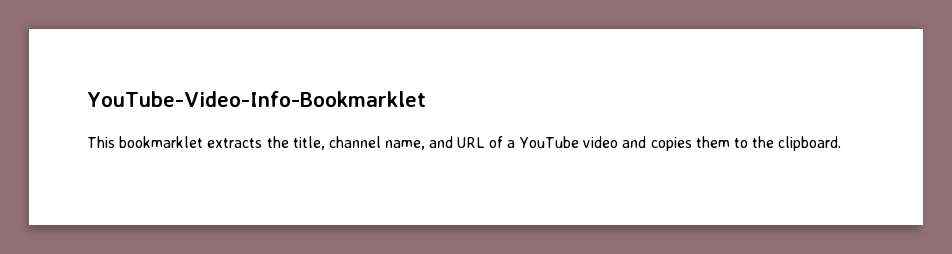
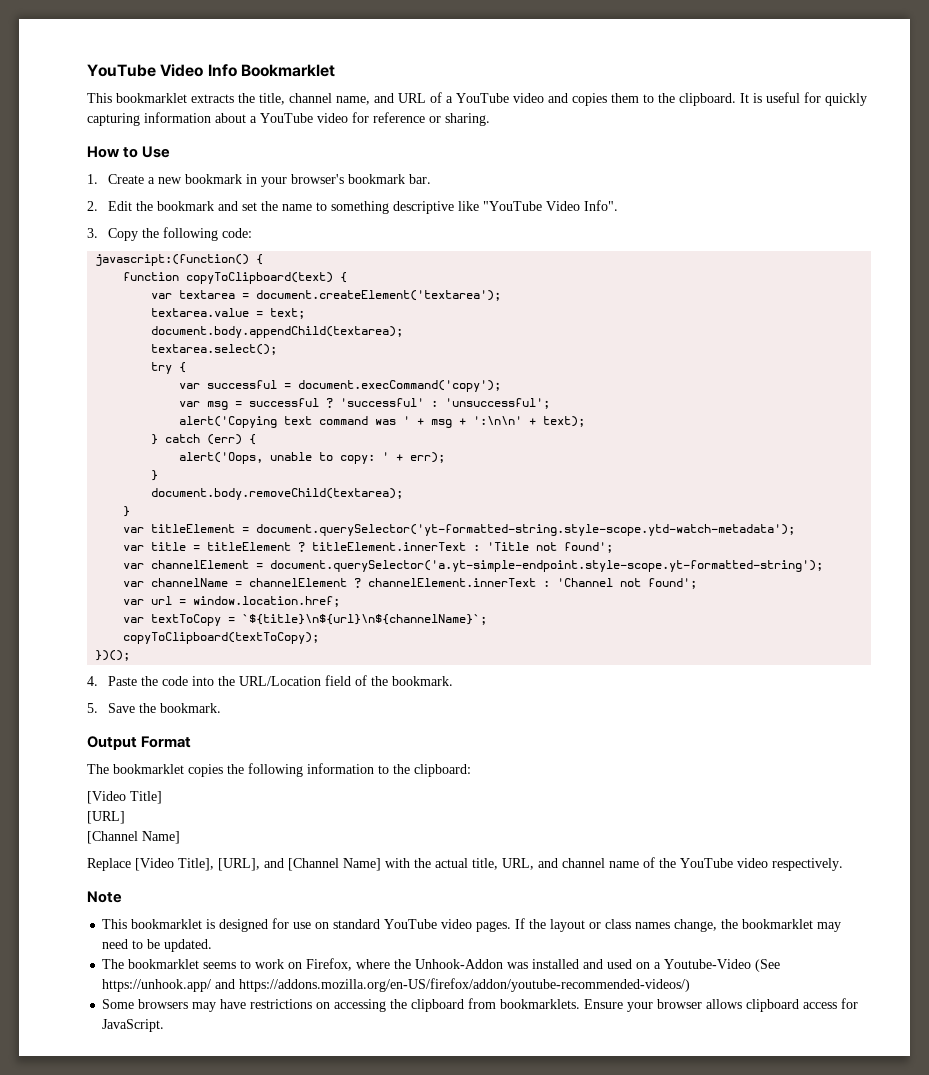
[87,91,426,107] YouTube-Video-Info-Bookmarklet -> [87,64,335,77] YouTube Video Info Bookmarklet
(842, 143) none -> [740,92,867,106] [87,112,490,126] [87,146,171,158] [87,174,431,187] [87,200,618,214] [87,227,252,241] [95,254,264,266] [123,272,348,284] [151,290,502,301] [151,308,306,319] [151,326,404,338] [151,344,278,355] [151,362,187,374] [179,380,502,392] [179,398,551,410] [179,416,586,428] [151,434,257,445] [179,452,446,464] [151,470,159,481] [151,488,404,500] [123,506,131,517] [123,524,796,536] [123,542,614,553] [123,560,824,572] [123,578,698,589] [123,596,341,607] [123,614,488,626] [123,632,320,644] [95,650,131,661] [87,675,453,686] [87,703,221,713] [87,736,192,750] [87,763,471,777] [87,791,162,804] [87,811,125,824] [87,831,180,844] [87,857,843,871] [87,891,122,903] [102,918,842,932] [102,939,213,952] [102,958,781,972] [102,978,691,992] [102,998,859,1012] [102,1019,165,1032] It is useful for quickly capturing information about a YouTube video for reference or sharing. // How to Use // 1. Create a new bookmark in your browser's bookmark bar. // 2. Edit the bookmark and set the name to something descriptive like "YouTube Video Info". // 3. Copy the following code: // javascript:(function() { // function copyToClipboard(text) { // var textarea = document.createElement('textarea'); // textarea.value = text; // document.body.appendChild(textarea); // textarea.select(); // try { // var successful = document.execCommand('copy'); // var msg = successful ? 'successful' : 'unsuccessful'; // alert('Copying text command was ' + msg + ':\n\n' + text); // } catch (err) { // alert('Oops, unable to copy: ' + err); // } // document.body.removeChild(textarea); // } // var titleElement = document.querySelector('yt-formatted-string.style-scope.ytd-watch-metadata'); // var title = titleElement ? titleElement.innerText : 'Title not found'; // var channelElement = document.querySelector('a.yt-simple-endpoint.style-scope.yt-formatted-string'); // var channelName = channelElement ? channelElement.innerText : 'Channel not found'; // var url = window.location.href; // var textToCopy = `${title}\n${url}\n${channelName}`; // copyToClipboard(textToCopy); // })(); // 4. Paste the code into the URL/Location field of the bookmark. // 5. Save the bookmark. // Output Format // The bookmarklet copies the following information to the clipboard: // [Video Title] // [URL] // [Channel Name] // Replace [Video Title], [URL], and [Channel Name] with the actual title, URL, and channel name of the YouTube video respectively. // Note // This bookmarklet is designed for use on standard YouTube video pages. If the layout or class names change, the bookmarklet may need to be updated. // The bookmarklet seems to work on Firefox, where the Unhook-Addon was installed and used on a Youtube-Video (See https://unhook.app/ and https://addons.mozilla.org/en-US/firefox/addon/youtube-recommended-videos/) // Some browsers may have restrictions on accessing the clipboard from bookmarklets. Ensure your browser allows clipboard access for JavaScript.

